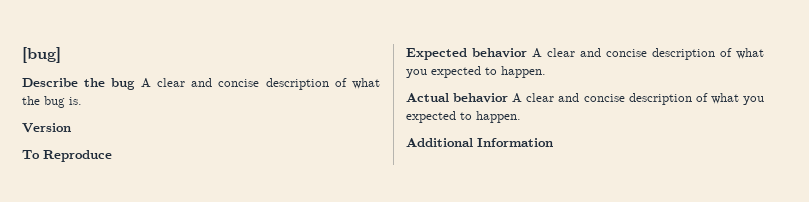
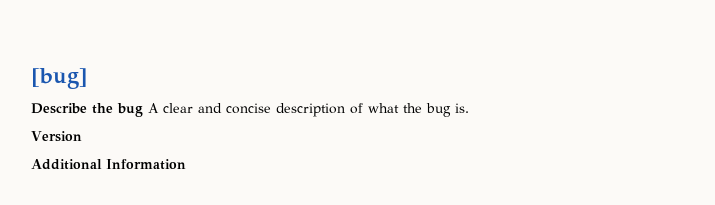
[22,150,112,162] [406,48,764,60] [406,66,546,78] [406,93,764,105] [406,111,521,123] // To Reproduce // Expected behavior A clear and concise description of what you expected to happen. // Actual behavior A clear and concise description of what you expected to happen. -> (82, 136) none

